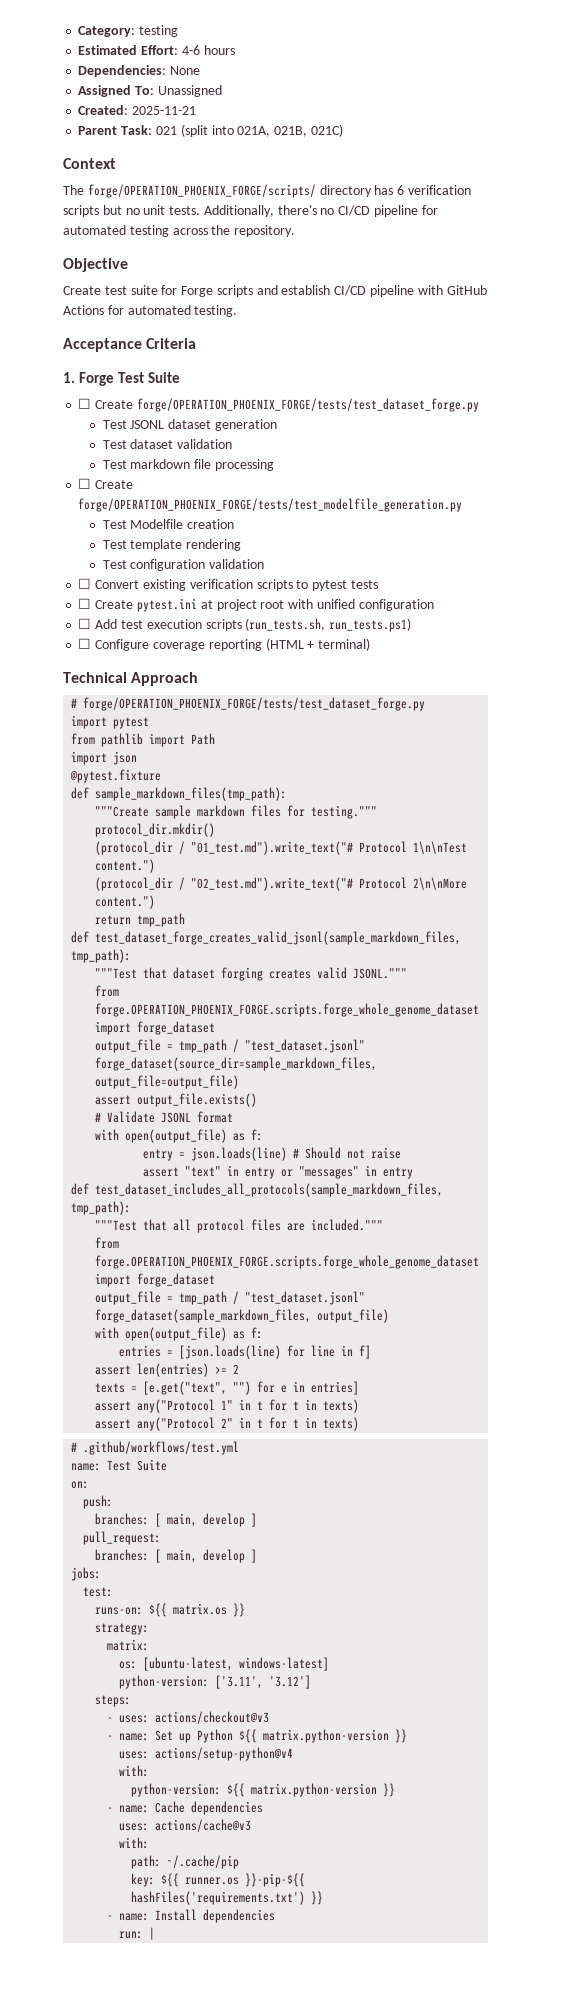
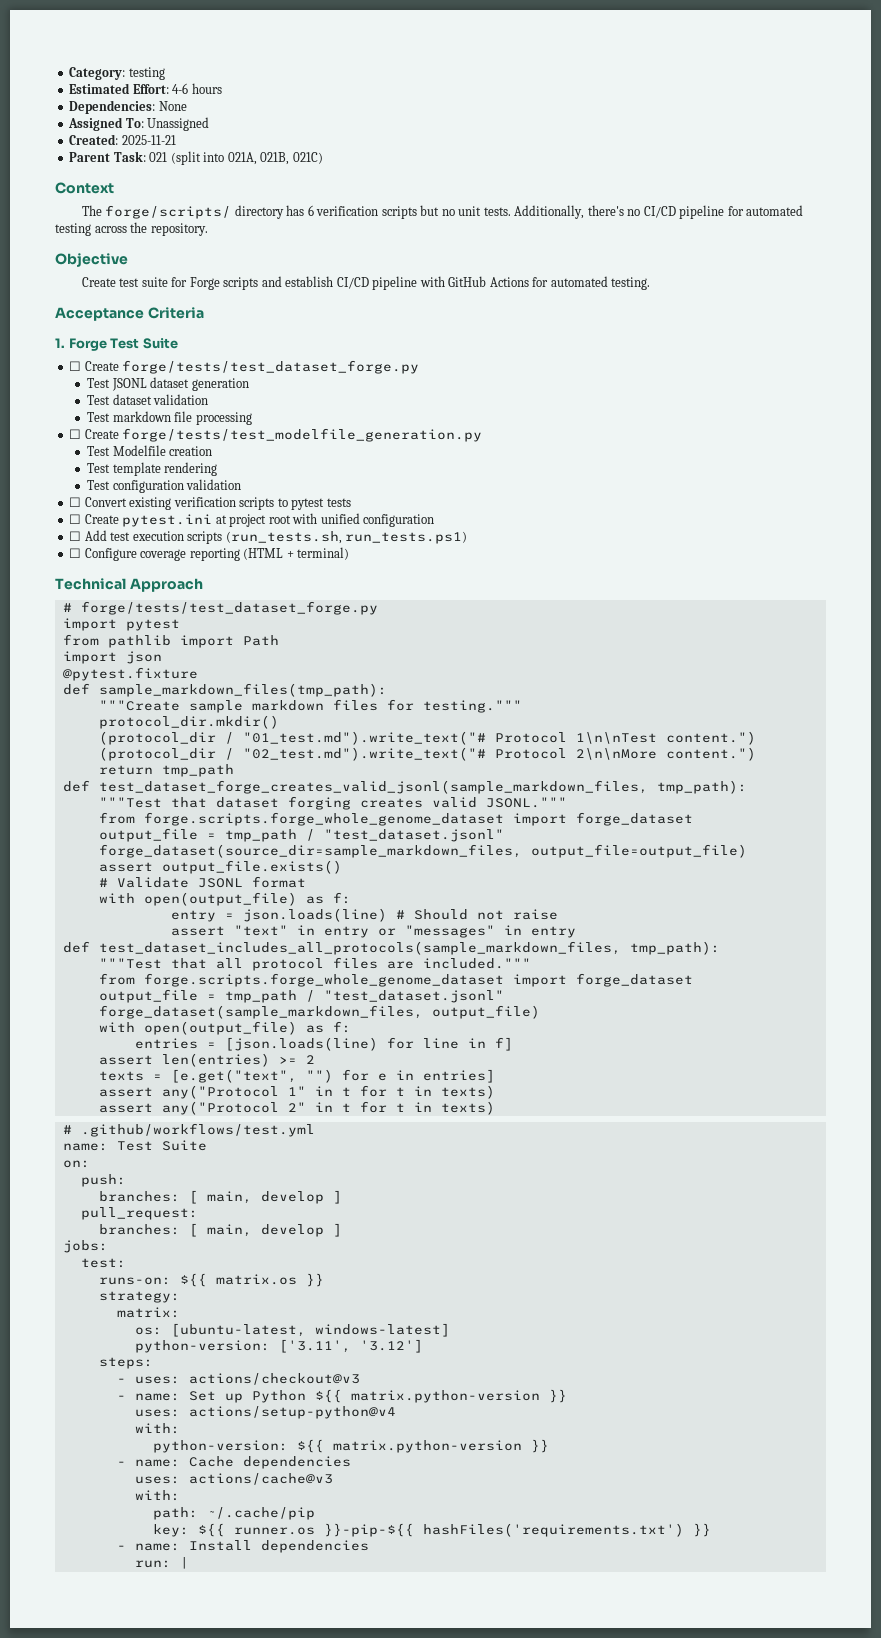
[87,184,316,198] forge/OPERATION_PHOENIX_FORGE/scripts/ -> [105,205,232,219] forge/scripts/
[136,398,479,412] forge/OPERATION_PHOENIX_FORGE/tests/test_dataset_forge.py -> [122,360,420,374] forge/tests/test_dataset_forge.py
[78,498,463,512] forge/OPERATION_PHOENIX_FORGE/tests/test_modelfile_generation.py -> [122,428,483,442] forge/tests/test_modelfile_generation.py
[83,697,426,711] forge/OPERATION_PHOENIX_FORGE/tests/test_dataset_forge.py -> [80,601,378,615] forge/tests/test_dataset_forge.py
[95,1003,480,1017] forge.OPERATION_PHOENIX_FORGE.scripts.forge_whole_genome_dataset -> [143,812,504,826] forge.scripts.forge_whole_genome_dataset
[95,1255,480,1269] forge.OPERATION_PHOENIX_FORGE.scripts.forge_whole_genome_dataset -> [143,973,504,987] forge.scripts.forge_whole_genome_dataset

